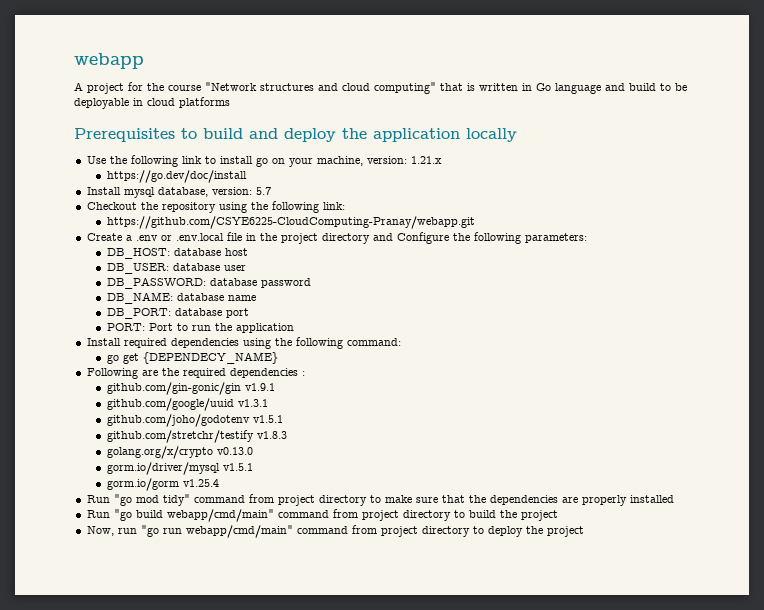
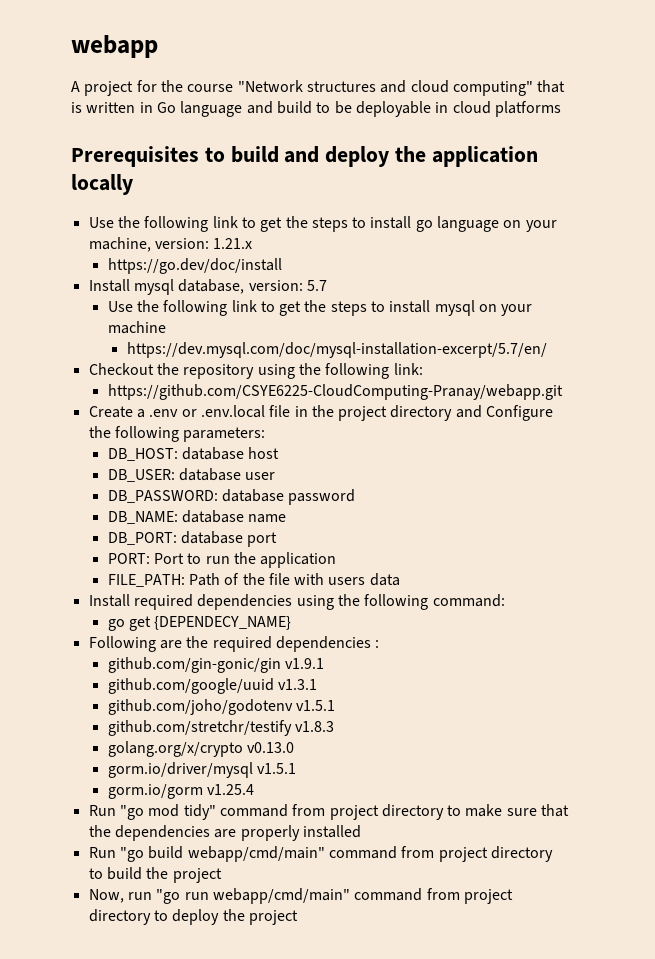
(216, 160) none -> [260,216,367,232] get the steps to
(268, 162) none -> [437,216,500,232] language
(271, 191) none -> [107,300,533,316] [107,321,166,334] [126,342,547,358] // Use the following link to get the steps to install mysql on your machine // https://dev.mysql.com/doc/mysql-installation-excerpt/5.7/en/
(294, 328) none -> [107,573,400,587] // FILE_PATH: Path of the file with users data

